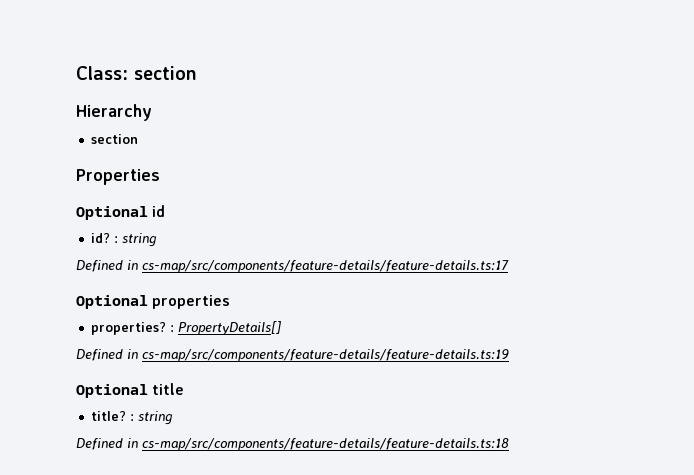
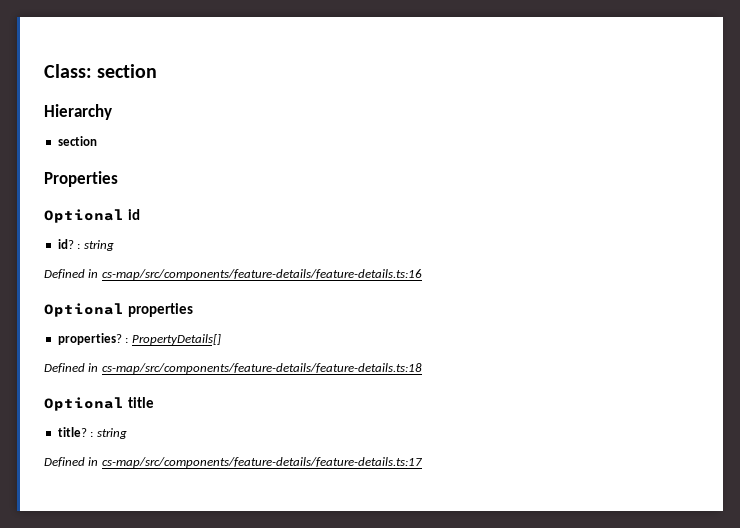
[142,260,509,273] cs-map/src/components/feature-details/feature-details.ts:17 -> [101,269,422,280] cs-map/src/components/feature-details/feature-details.ts:16
[142,349,509,362] cs-map/src/components/feature-details/feature-details.ts:19 -> [101,363,422,374] cs-map/src/components/feature-details/feature-details.ts:18
[142,438,509,451] cs-map/src/components/feature-details/feature-details.ts:18 -> [101,457,422,468] cs-map/src/components/feature-details/feature-details.ts:17

